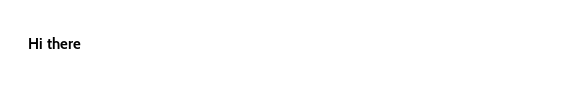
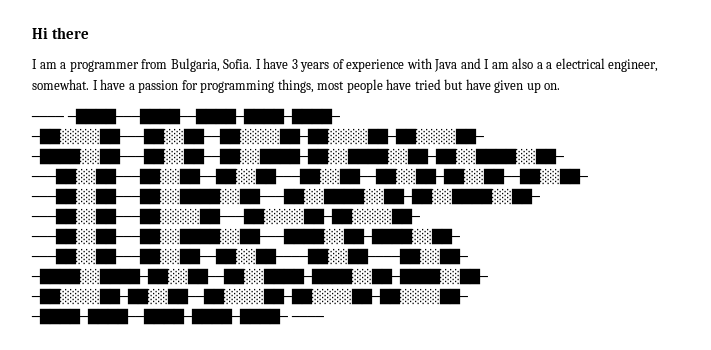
(82, 43) none -> [32,58,659,72] [32,79,561,93] [31,108,340,125] [31,128,484,145] [31,148,564,165] [31,168,588,185] [31,188,540,205] [31,208,420,225] [31,228,460,245] [31,248,468,265] [31,268,488,285] [31,288,468,305] [31,308,324,325] // I am a programmer from Bulgaria, Sofia. I have 3 years of experience with Java and I am also a a electrical engineer, somewhat. I have a passion for programming things, most people have tried but have given up on. // ──── ─████───████──████─████─████─ ─██░░░░██───██░░██──██░░░░██─██░░░░██─██░░░░██─ ─████░░██───██░░██──██░░████─██░░████░░██─██░░████░░██─ ───██░░██───██░░██──██░░██───██░░██──██░░██─██░░██──██░░██─ ───██░░██───██░░████░░██───██░░████░░██─██░░████░░██─ ───██░░██───██░░░░██───██░░░░██─██░░░░██─ ───██░░██───██░░████░░██───████░░██─████░░██─ ───██░░██───██░░██──██░░██────██░░██────██░░██─ ─████░░████─██░░██──██░░████─████░░██─████░░██─ ─██░░░░██─██░░██──██░░░░██─██░░░░██─██░░░░██─ ─████─████──████─████─████─ ────

